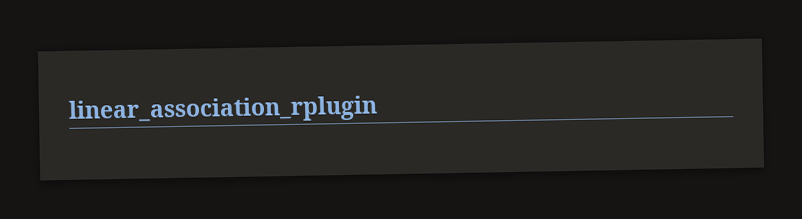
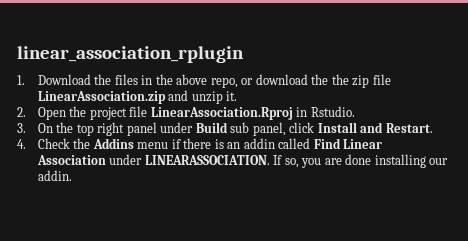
(378, 110) none -> [17,74,391,88] [37,90,238,104] [17,106,355,120] [17,122,433,136] [17,138,383,149] [36,154,449,168] [37,170,72,181] // 1. Download the files in the above repo, or download the the zip file LinearAssociation.zip and unzip it. // 2. Open the project file LinearAssociation.Rproj in Rstudio. // 3. On the top right panel under Build sub panel, click Install and Restart. // 4. Check the Addins menu if there is an addin called Find Linear Association under LINEARASSOCIATION. If so, you are done installing our addin.

